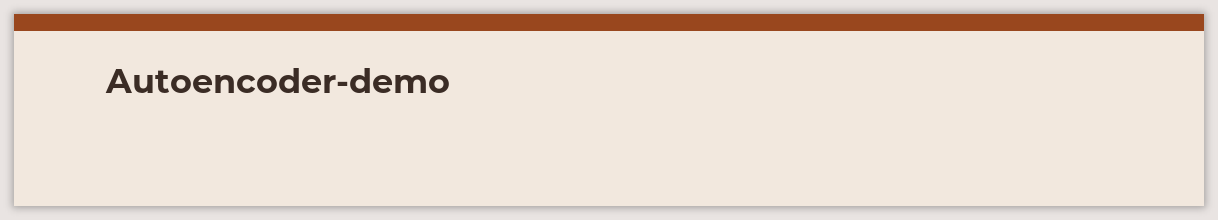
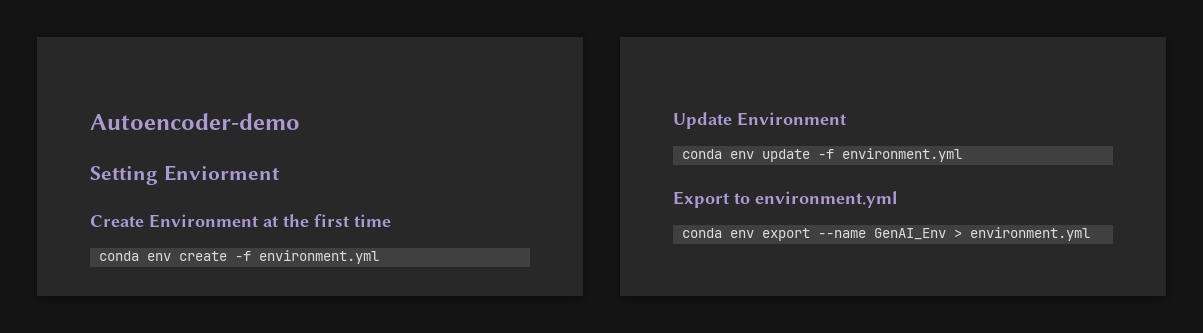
(450, 80) none -> [90,165,280,185] [90,214,391,228] [99,250,380,264] [673,112,847,129] [682,148,963,162] [673,191,897,208] [682,227,1091,241] // Setting Enviorment // Create Environment at the first time // conda env create -f environment.yml // Update Environment // conda env update -f environment.yml // Export to environment.yml // conda env export --name GenAI_Env > environment.yml

